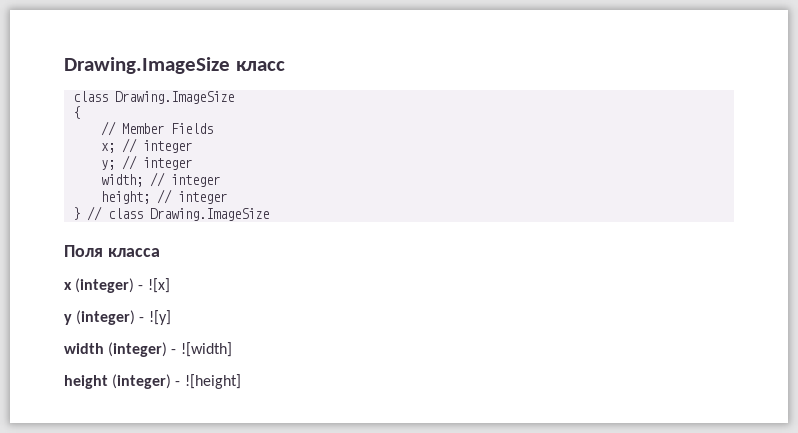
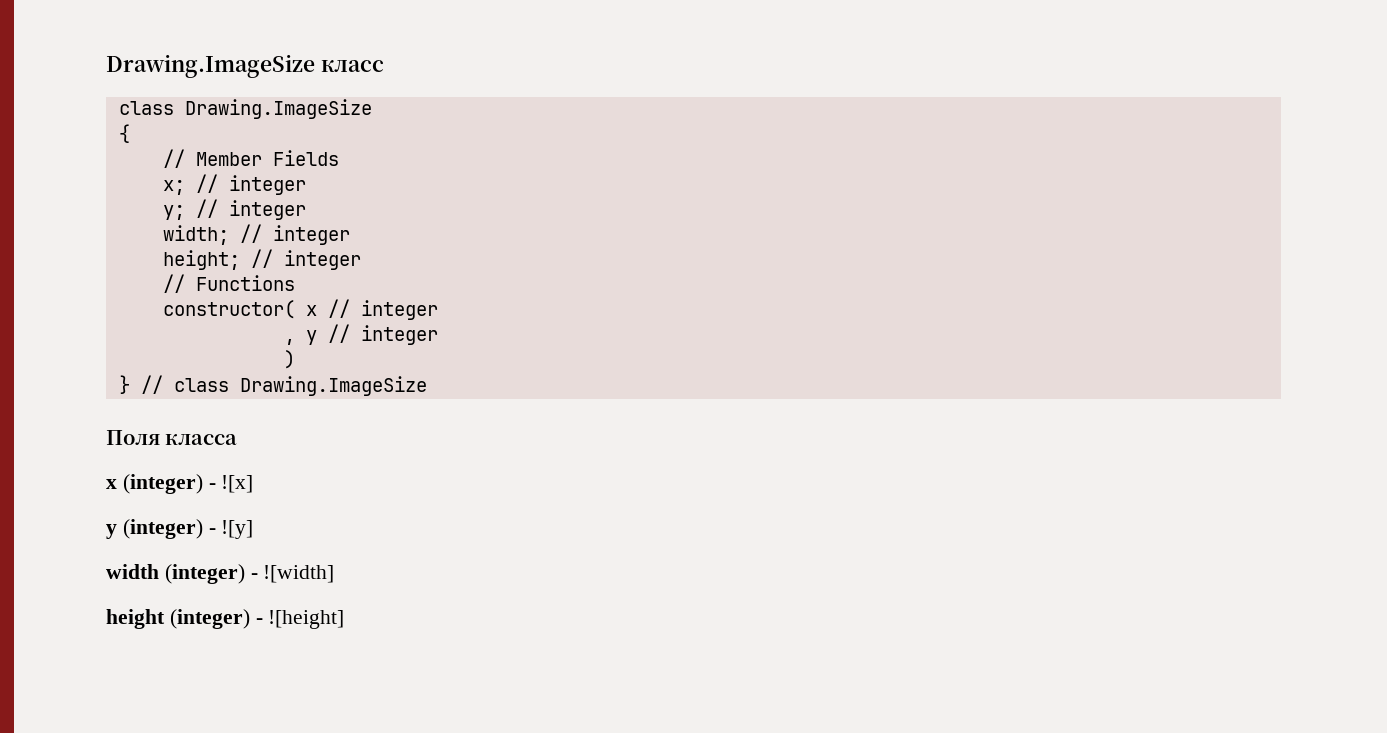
(228, 197) none -> [162,274,295,293] [162,299,438,320] [283,324,438,345] [283,350,295,369] // // Functions // constructor( x // integer // , y // integer // )

